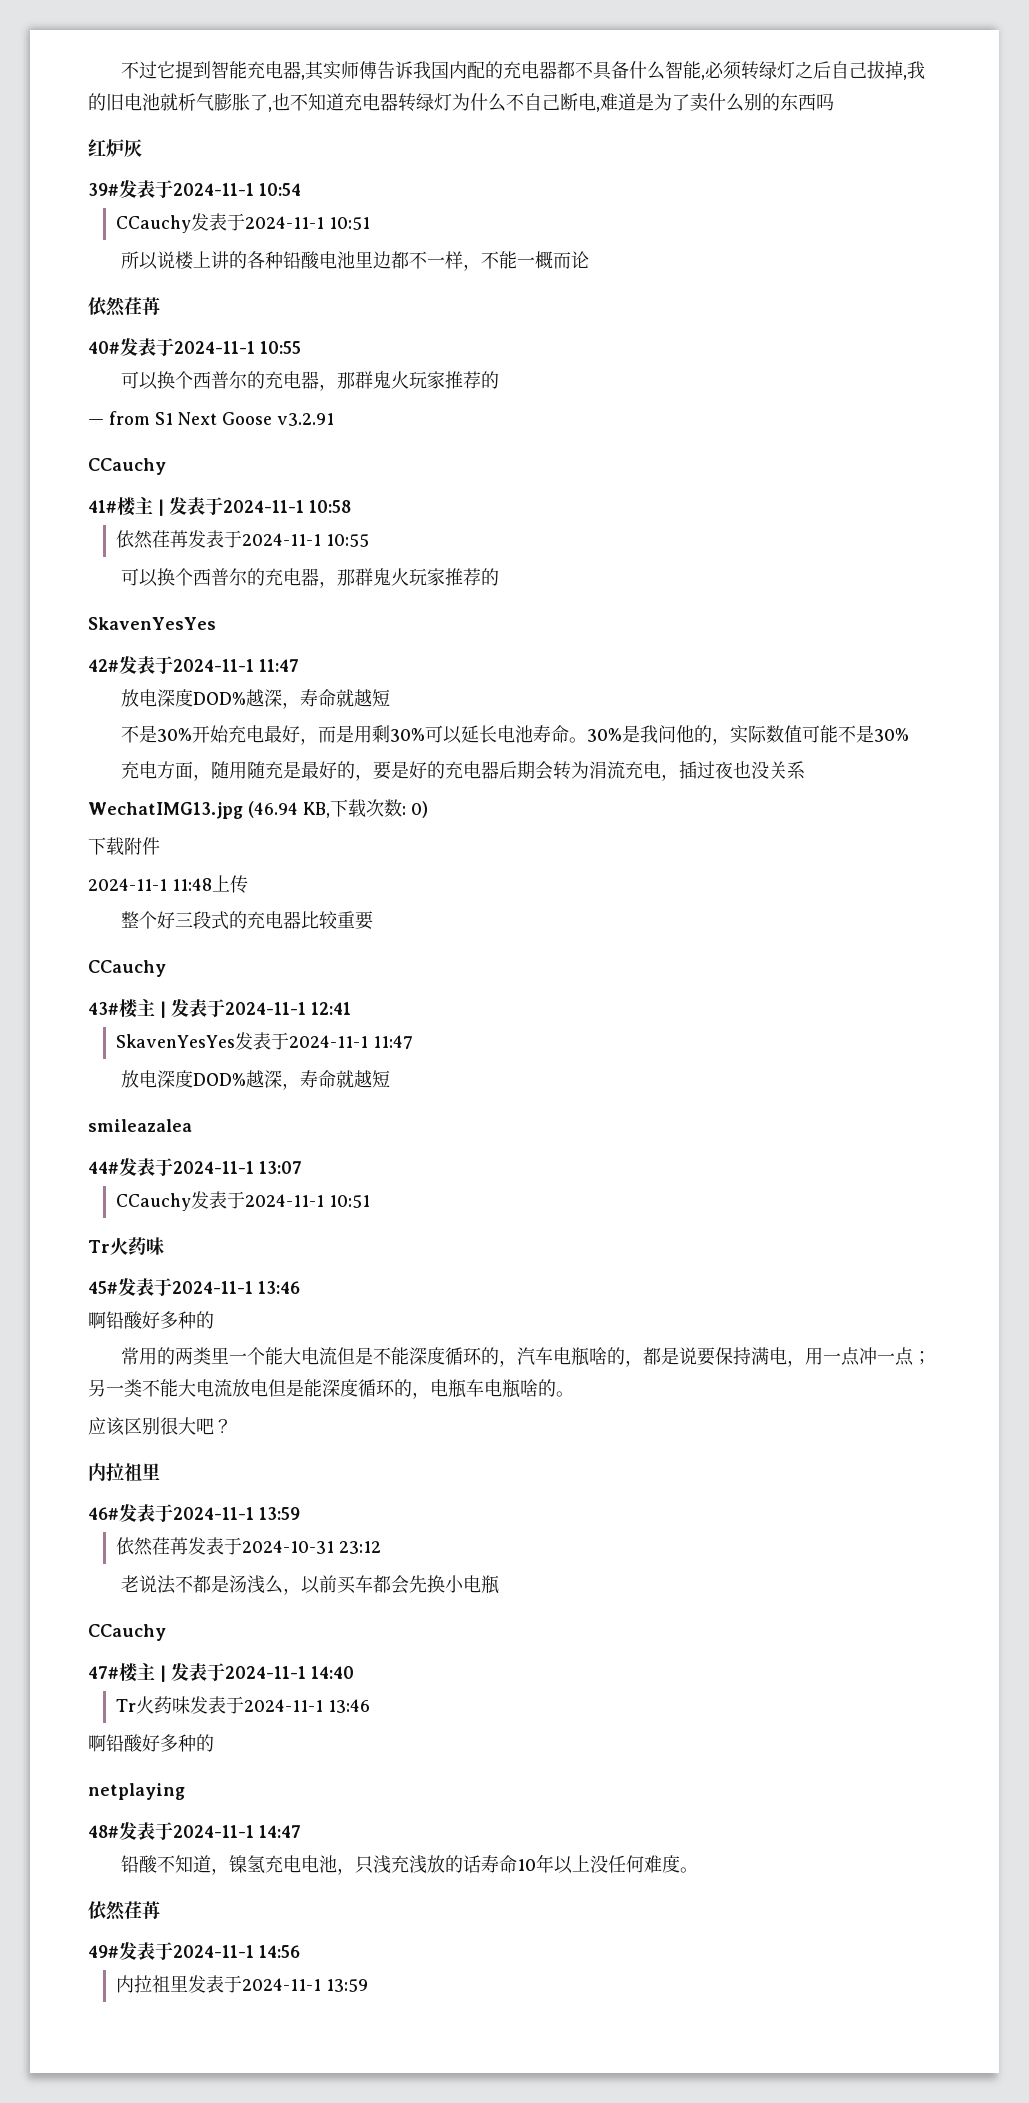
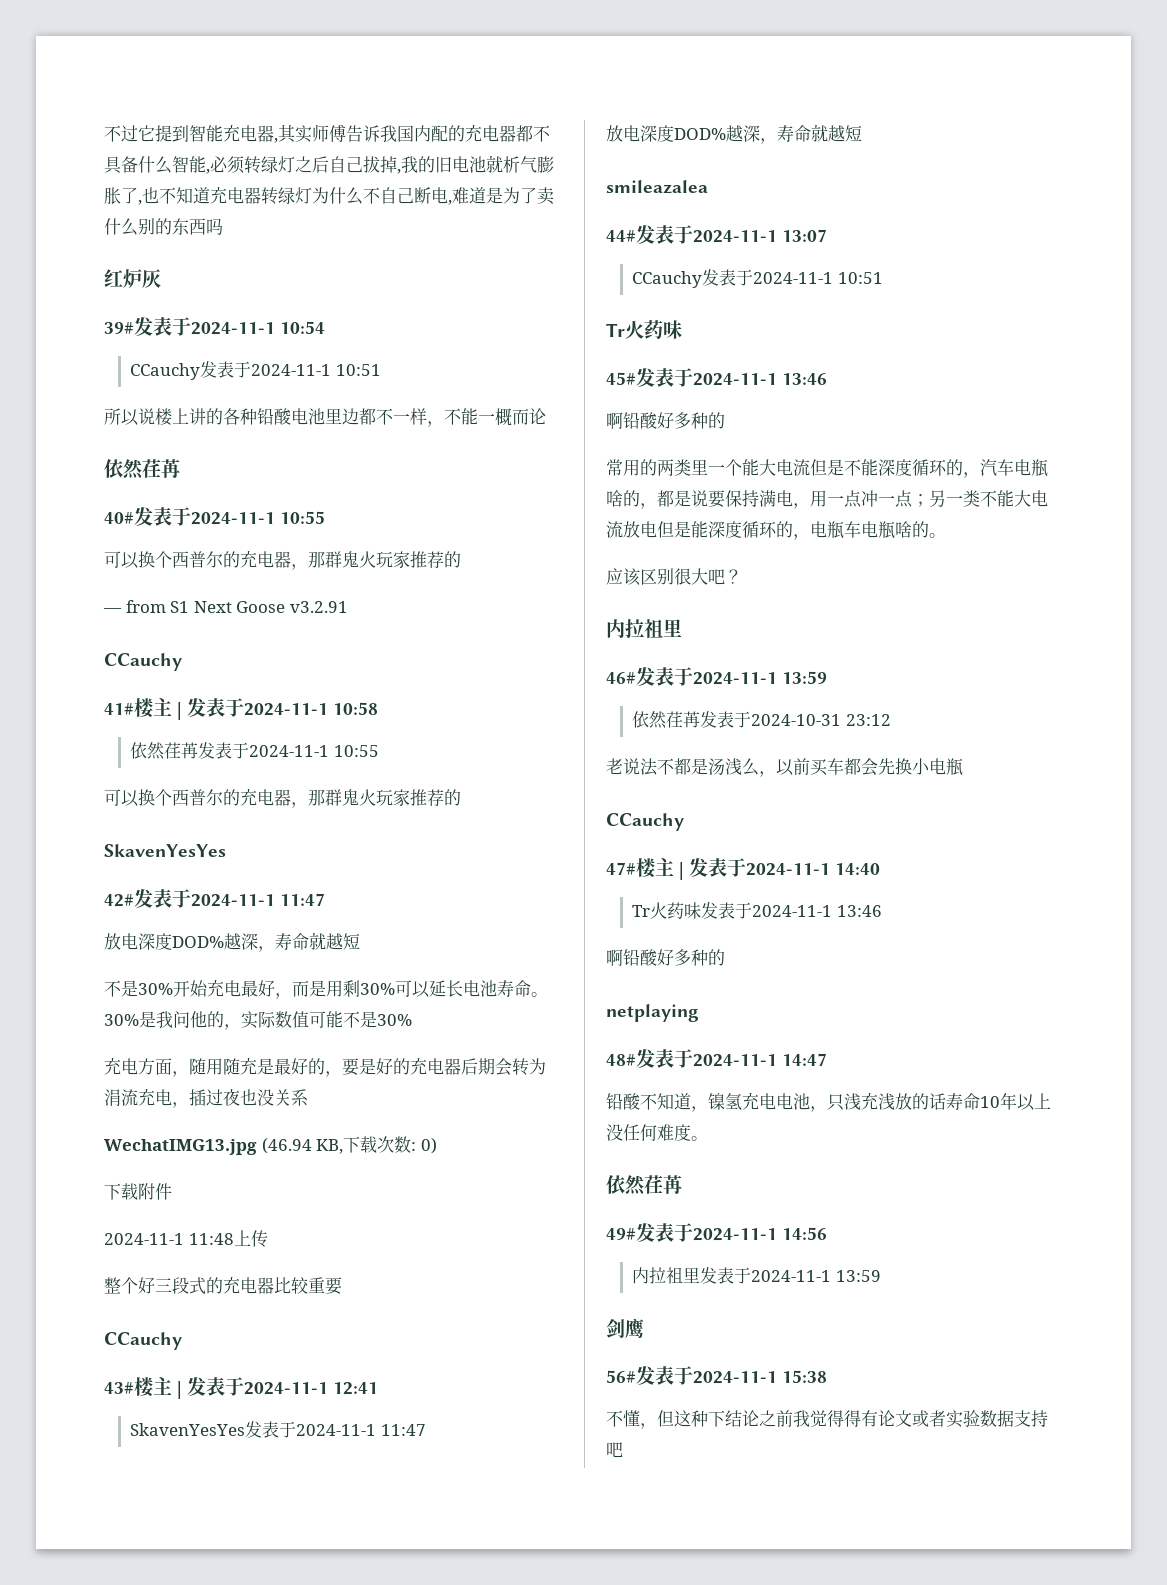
(369, 1985) none -> [606,1318,644,1339] [606,1366,828,1385] [606,1410,1048,1429] [606,1442,623,1458] // 剑鹰 // 56#发表于2024-11-1 15:38 // 不懂，但这种下结论之前我觉得得有论文或者实验数据支持吧

